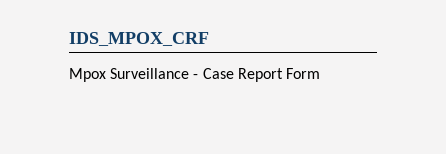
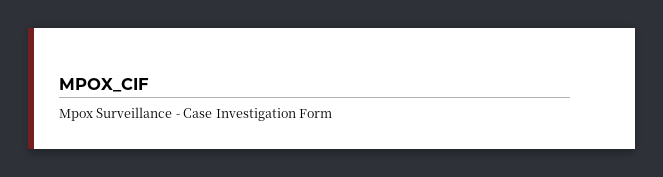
[69,32,209,46] IDS_MPOX_CRF -> [59,78,149,92] MPOX_CIF
[237,68,283,82] Report -> [215,108,296,121] Investigation

